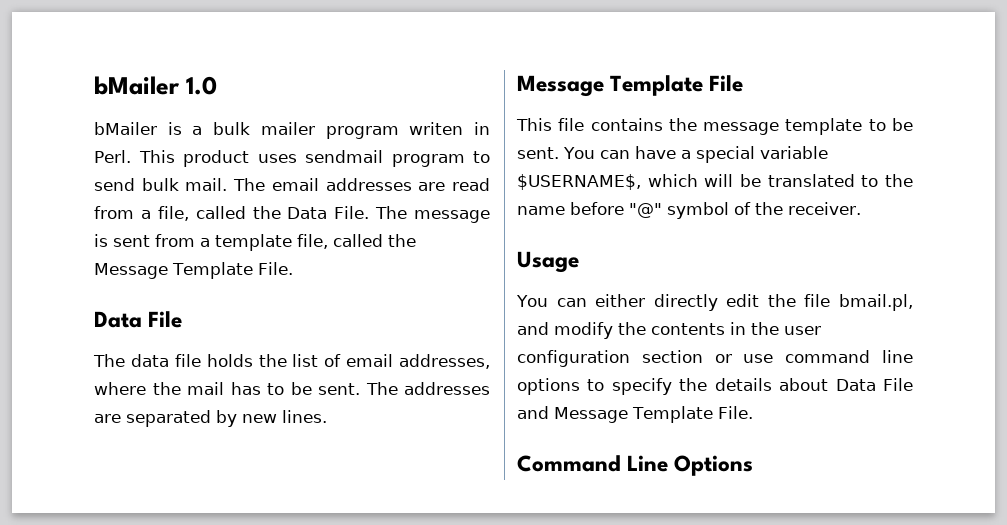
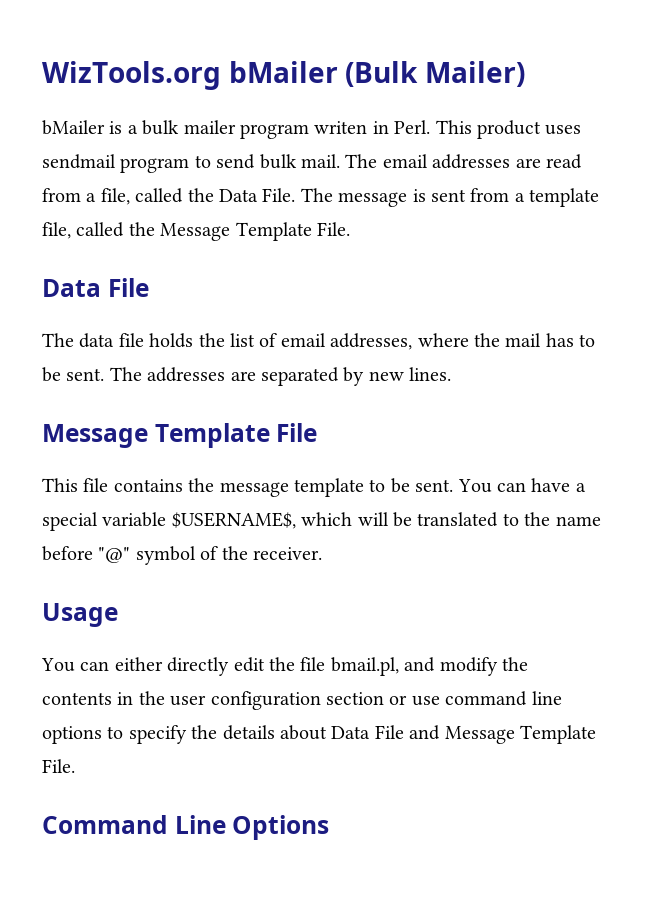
[94,76,217,95] bMailer 1.0 -> [42,61,525,90] WizTools.org bMailer (Bulk Mailer)

